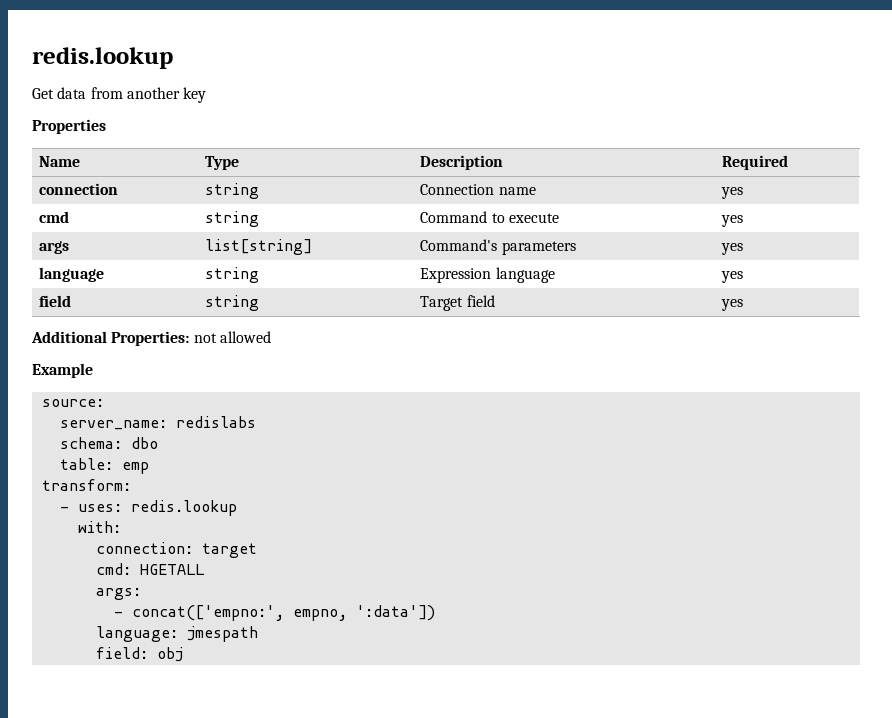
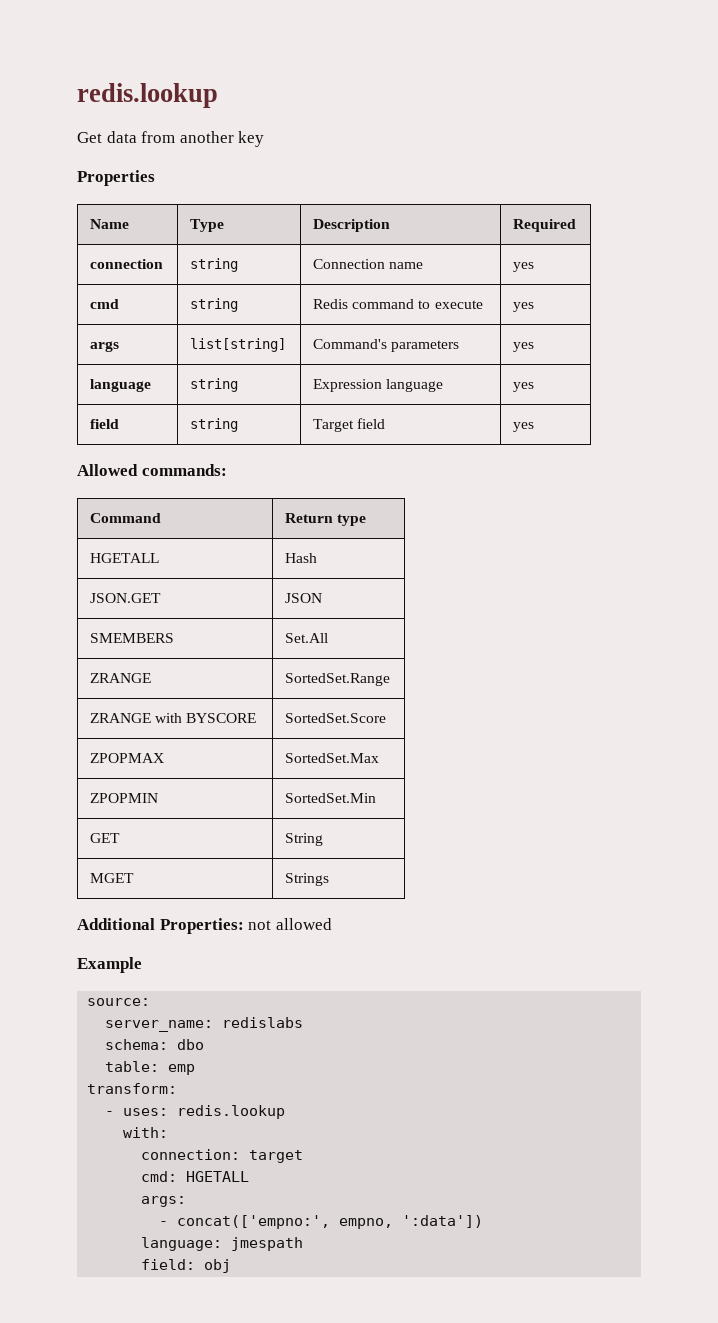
[420,211,488,223] Command -> [313,299,415,309] Redis command
(744, 305) none -> [77,464,227,476] [90,513,162,523] [285,513,367,526] [90,553,160,563] [285,553,318,563] [90,593,162,603] [285,593,323,603] [90,633,175,643] [285,633,329,643] [90,673,152,683] [285,673,391,686] [90,713,257,723] [285,713,387,723] [90,753,165,763] [285,753,380,763] [90,793,159,803] [285,793,377,803] [90,833,121,843] [285,833,324,846] [90,873,135,883] [285,873,330,886] // Allowed commands: // Command | Return type // HGETALL | Hash // JSON.GET | JSON // SMEMBERS | Set.All // ZRANGE | SortedSet.Range // ZRANGE with BYSCORE | SortedSet.Score // ZPOPMAX | SortedSet.Max // ZPOPMIN | SortedSet.Min // GET | String // MGET | Strings

